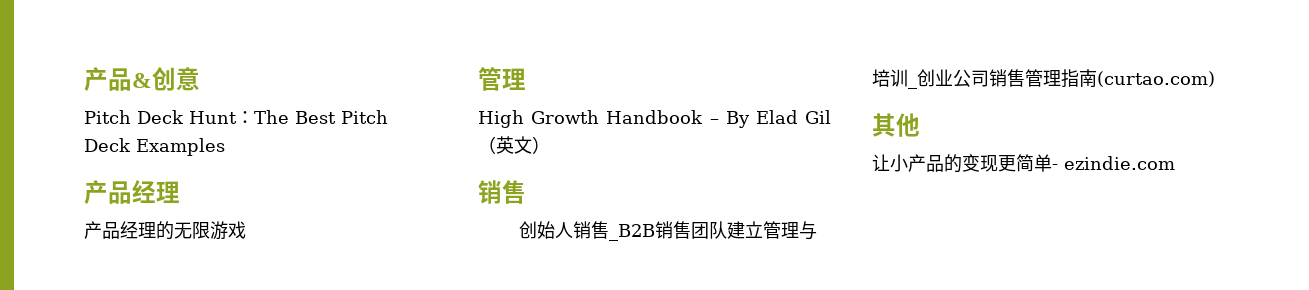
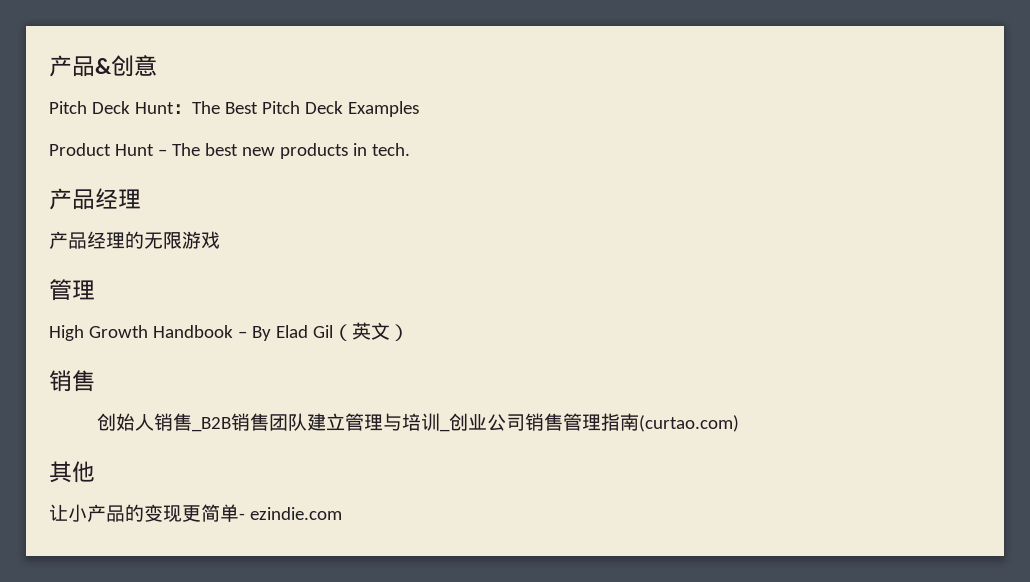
(225, 147) none -> [49,143,410,159] // Product Hunt – The best new products in tech.

